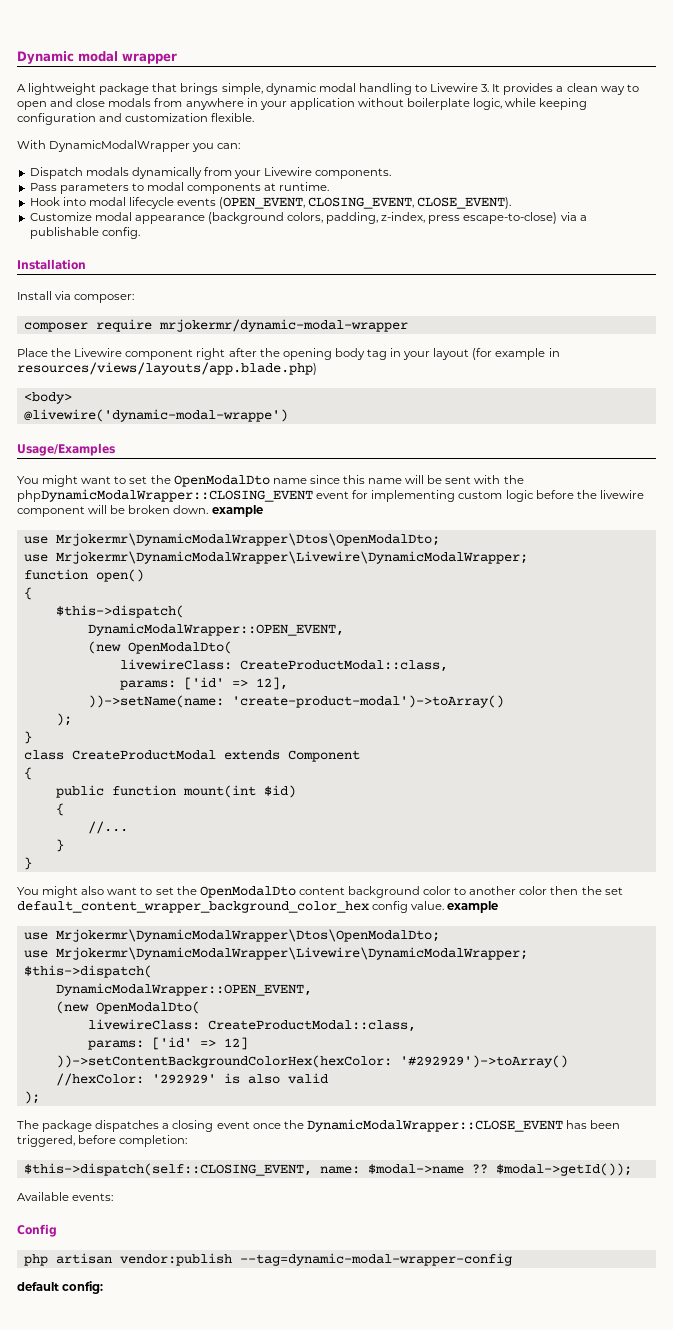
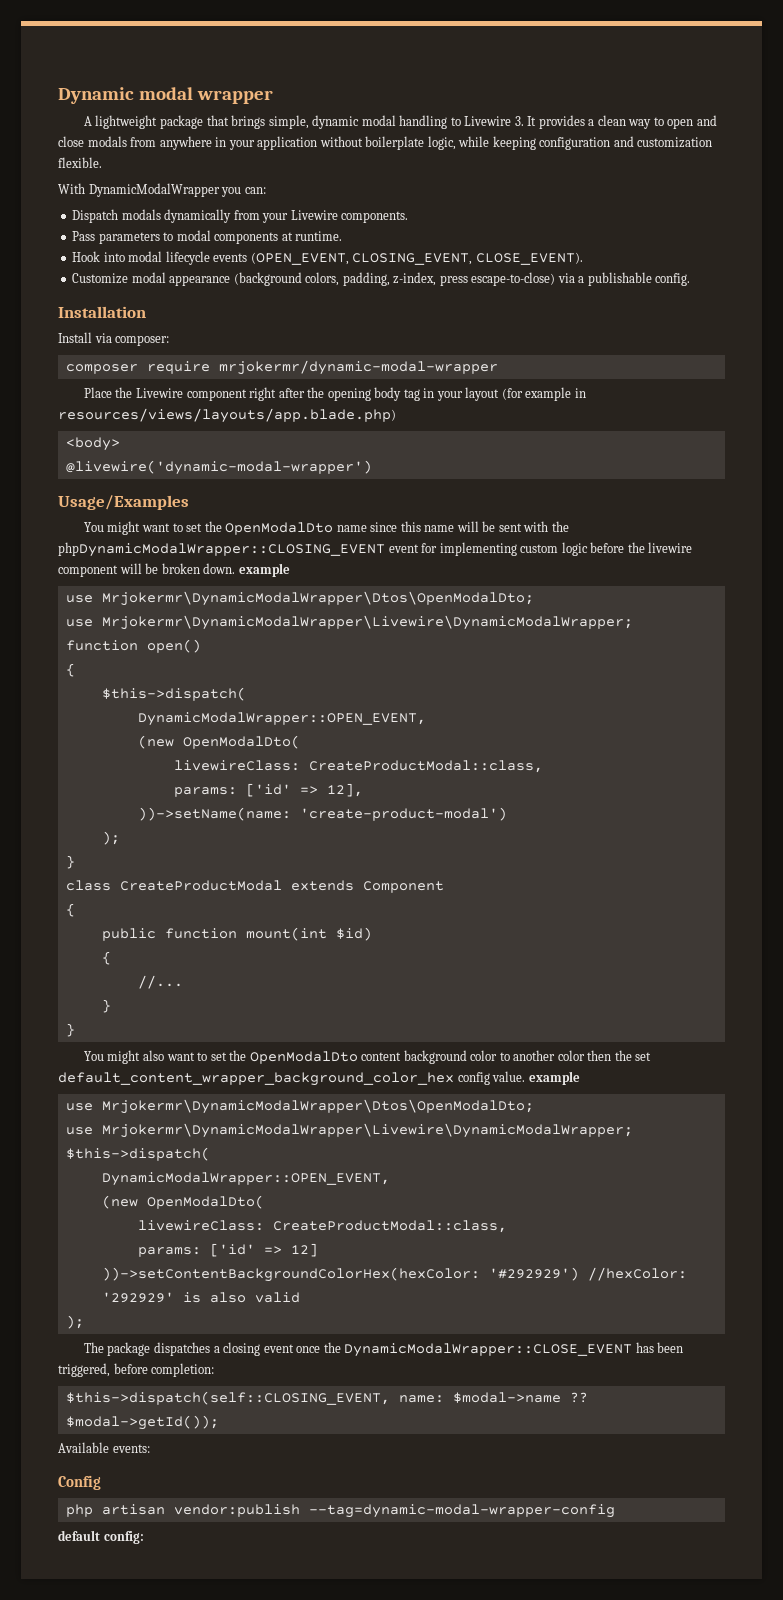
[23,409,288,422] @livewire('dynamic-modal-wrappe') -> [65,460,372,475] @livewire('dynamic-modal-wrapper')
[231,695,504,708] 'create-product-modal')->toArray() -> [299,807,507,821] 'create-product-modal')
[399,1055,568,1068] '#292929')->toArray() -> [488,1267,579,1281] '#292929')

